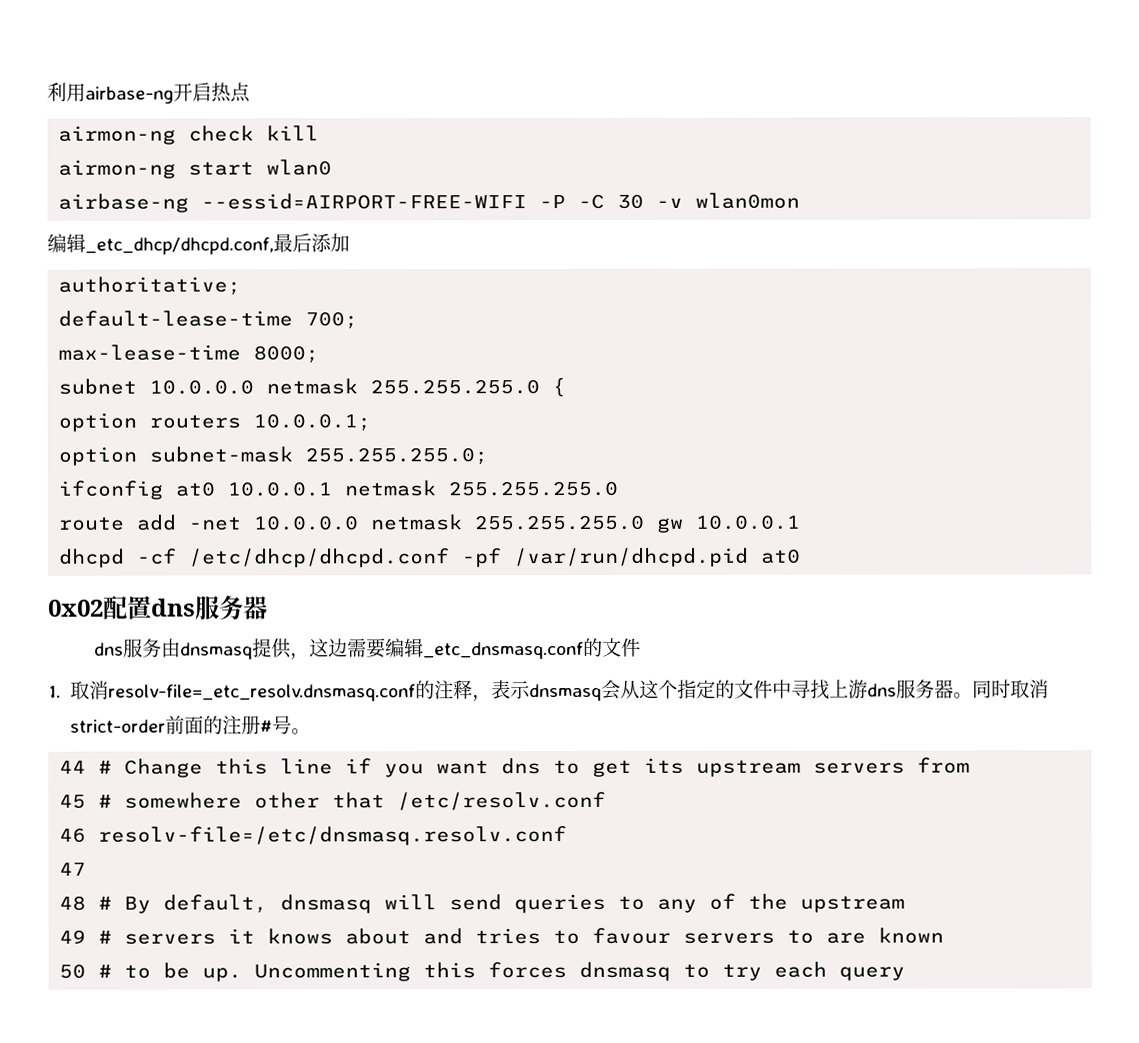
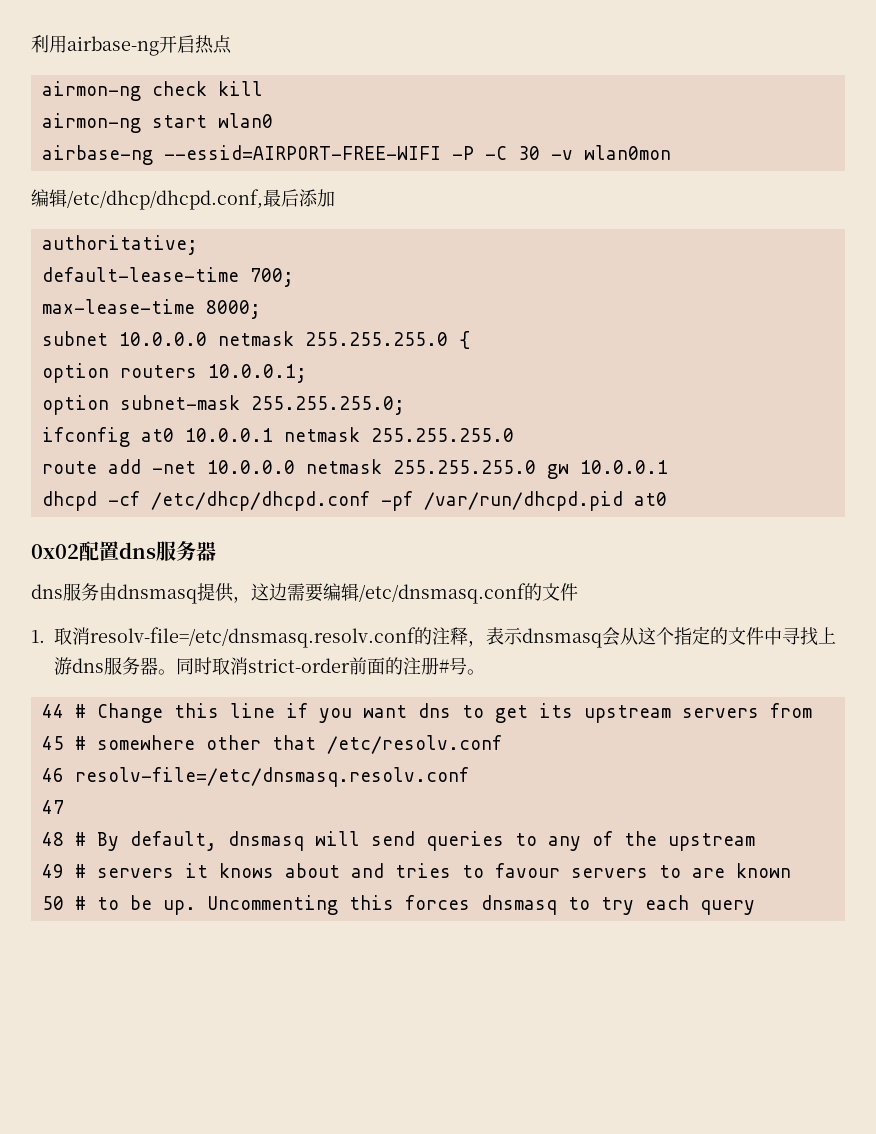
[85,237,274,255] _etc_dhcp/dhcpd.conf, -> [67,189,263,210] /etc/dhcp/dhcpd.conf,
[422,641,584,660] _etc_dnsmasq.conf -> [359,583,526,604] /etc/dnsmasq.conf
[107,684,417,702] resolv-file=_etc_resolv.dnsmasq.conf -> [90,627,417,648] resolv-file=/etc/dnsmasq.resolv.conf

